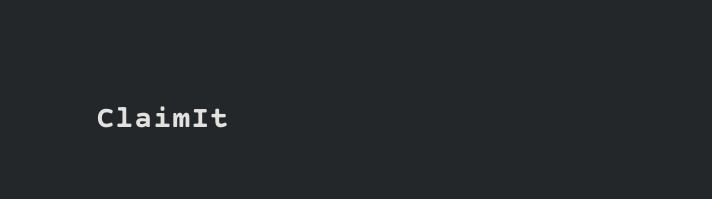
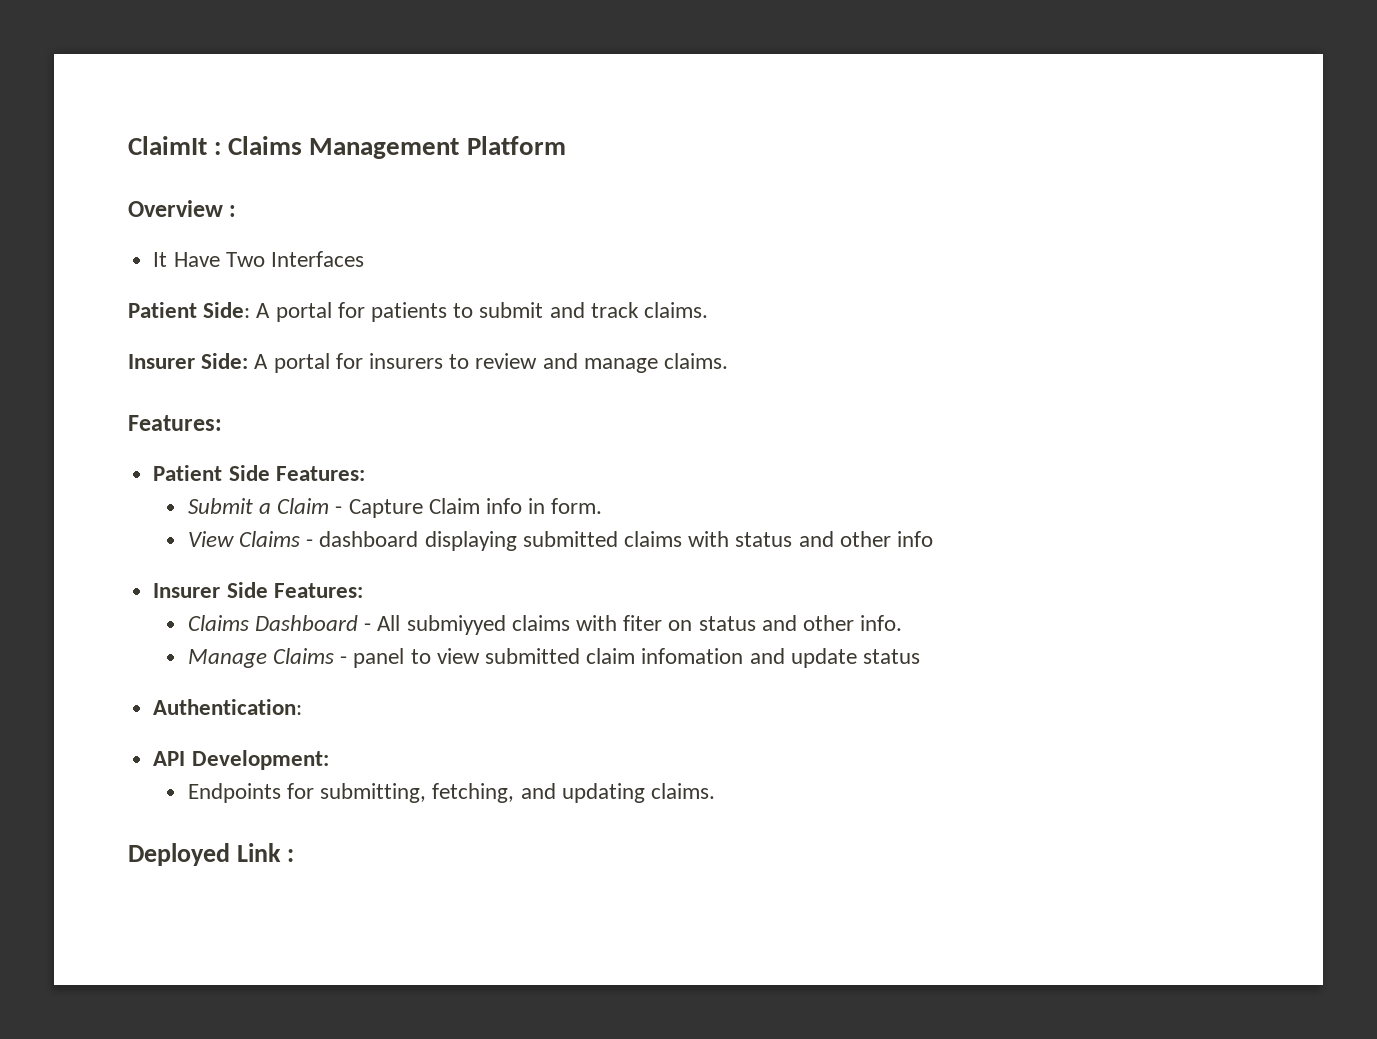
(229, 117) none -> [214,136,566,159] [128,200,237,217] [153,251,364,267] [128,302,709,322] [128,353,729,373] [128,415,222,431] [153,465,365,481] [187,498,603,518] [187,531,934,551] [153,582,363,598] [187,615,903,635] [187,648,921,668] [153,699,303,715] [153,750,329,770] [187,783,716,803] [128,843,294,866] : Claims Management Platform // Overview : // It Have Two Interfaces // Patient Side: A portal for patients to submit and track claims. // Insurer Side: A portal for insurers to review and manage claims. // Features: // Patient Side Features: // Submit a Claim - Capture Claim info in form. // View Claims - dashboard displaying submitted claims with status and other info // Insurer Side Features: // Claims Dashboard - All submiyyed claims with fiter on status and other info. // Manage Claims - panel to view submitted claim infomation and update status // Authentication: // API Development: // Endpoints for submitting, fetching, and updating claims. // Deployed Link :

